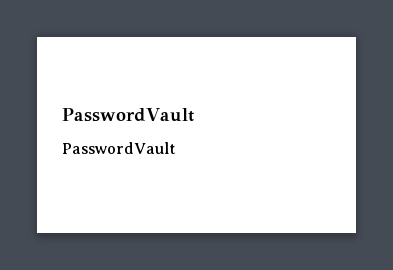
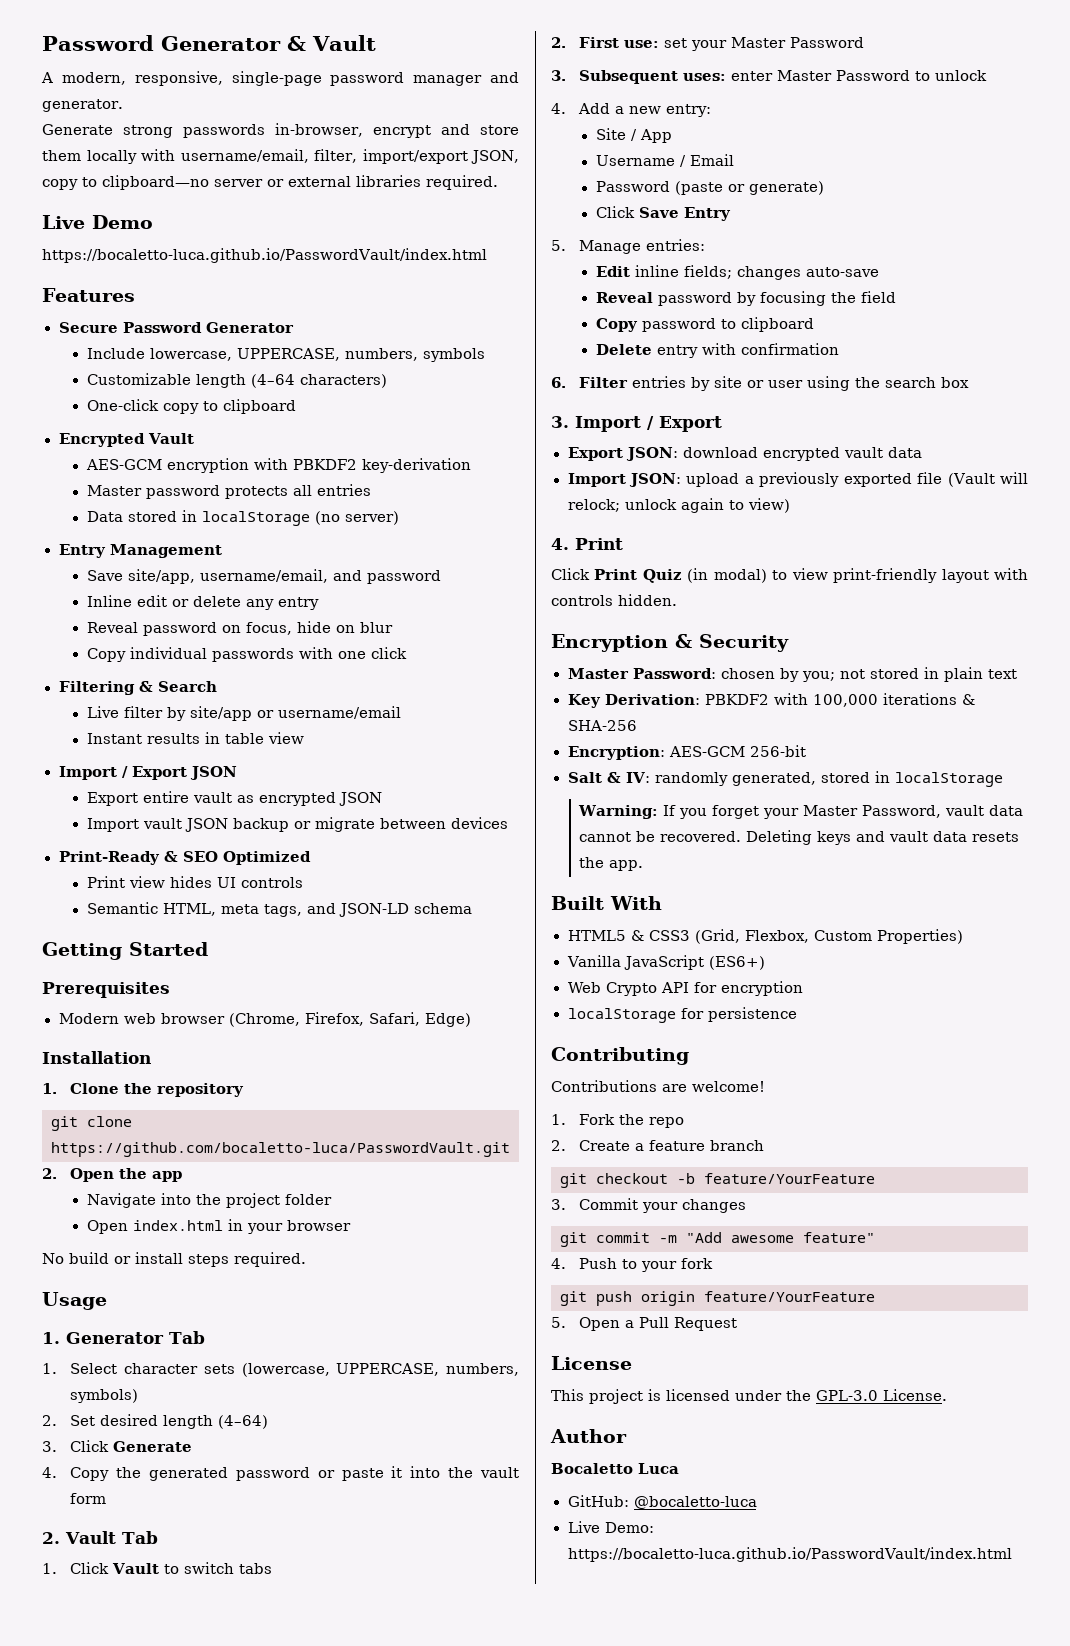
[62,108,194,122] [62,142,176,154] PasswordVault // PasswordVault -> [42,35,376,51] [41,71,519,86] [42,99,123,112] [42,123,519,138] [42,149,520,164] [42,175,498,190] [42,215,153,229] [42,248,487,263] [42,288,135,302] [58,322,294,333] [86,348,485,362] [86,373,387,388] [86,399,296,414] [58,433,195,447] [85,458,471,473] [86,484,371,499] [86,510,399,526] [58,544,222,558] [86,569,441,584] [86,595,319,610] [86,621,393,636] [86,647,407,662] [58,681,217,695] [86,706,401,721] [86,732,304,744] [58,766,237,780] [86,791,382,806] [86,817,508,832] [58,851,311,865] [86,876,303,888] [86,902,472,917] [42,942,208,960] [42,982,170,998] [58,1012,471,1027] [42,1051,151,1064] [42,1083,245,1097] [51,1116,132,1131] [51,1142,510,1157] [42,1168,183,1182] [86,1193,332,1208] [86,1219,351,1234] [42,1252,306,1267] [42,1292,107,1310] [42,1331,205,1344] [42,1363,519,1377] [70,1389,139,1403] [42,1414,269,1429] [42,1440,193,1452] [42,1466,520,1481] [70,1493,107,1504] [42,1531,158,1544] [42,1562,273,1574] [551,37,865,51] [551,70,988,84] [551,103,712,117] [595,128,672,143] [595,154,734,167] [595,181,824,195] [595,206,731,221] [551,239,706,254] [595,265,879,280] [595,291,896,306] [595,317,814,332] [595,343,839,358] [551,376,970,391] [551,416,722,432] [567,447,922,461] [567,472,1028,487] [567,498,790,513] [551,538,623,550] [551,568,1028,583] [551,594,677,606] [551,634,789,652] [567,667,1017,682] [567,693,975,708] [567,720,637,731] [567,745,806,760] [567,771,1003,787] [578,805,1024,819] [579,830,1020,845] [579,857,644,871] [551,896,662,910] [567,929,963,944] [566,955,766,970] [567,981,804,996] [567,1007,797,1023] [551,1047,689,1065] [551,1080,765,1092] [551,1114,685,1128] [551,1140,765,1151] [560,1173,875,1188] [551,1198,747,1213] [560,1232,875,1247] [551,1258,714,1272] [560,1291,875,1306] [551,1317,738,1331] [551,1356,632,1370] [551,1389,947,1404] [550,1429,627,1443] [551,1463,679,1474] [567,1495,757,1509] [567,1521,654,1533] [567,1547,1013,1562] Password Generator & Vault // A modern, responsive, single-page password manager and generator. // Generate strong passwords in-browser, encrypt and store them locally with username/email, filter, import/export JSON, copy to clipboard—no server or external libraries required. // Live Demo // https://bocaletto-luca.github.io/PasswordVault/index.html // Features // Secure Password Generator // Include lowercase, UPPERCASE, numbers, symbols // Customizable length (4–64 characters) // One-click copy to clipboard // Encrypted Vault // AES-GCM encryption with PBKDF2 key-derivation // Master password protects all entries // Data stored in localStorage (no server) // Entry Management // Save site/app, username/email, and password // Inline edit or delete any entry // Reveal password on focus, hide on blur // Copy individual passwords with one click // Filtering & Search // Live filter by site/app or username/email // Instant results in table view // Import / Export JSON // Export entire vault as encrypted JSON // Import vault JSON backup or migrate between devices // Print-Ready & SEO Optimized // Print view hides UI controls // Semantic HTML, meta tags, and JSON-LD schema // Getting Started // Prerequisites // Modern web browser (Chrome, Firefox, Safari, Edge) // Installation // 1. Clone the repository // git clone https://github.com/bocaletto-luca/PasswordVault.git // 2. Open the app // Navigate into the project folder // Open index.html in your browser // No build or install steps required. // Usage // 1. Generator Tab // 1. Select character sets (lowercase, UPPERCASE, numbers, symbols) // 2. Set desired length (4–64) // 3. Click Generate // 4. Copy the generated password or paste it into the vault form // 2. Vault Tab // 1. Click Vault to switch tabs // 2. First use: set your Master Password // 3. Subsequent uses: enter Master Password to unlock // 4. Add a new entry: // Site / App // Username / Email // Password (paste or generate) // Click Save Entry // 5. Manage entries: // Edit inline fields; changes auto-save // Reveal password by focusing the field // Copy password to clipboard // Delete entry with confirmation // 6. Filter entries by site or user using the search box // 3. Import / Export // Export JSON: download encrypted vault data // Import JSON: upload a previously exported file (Vault will relock; unlock again to view) // 4. Print // Click Print Quiz (in modal) to view print-friendly layout with controls hidden. // Encryption & Security // Master Password: chosen by you; not stored in plain text // Key Derivation: PBKDF2 with 100,000 iterations & SHA-256 // Encryption: AES-GCM 256-bit // Salt & IV: randomly generated, stored in localStorage // Warning: If you forget your Master Password, vault data cannot be recovered. Deleting keys and vault data resets the app. // Built With // HTML5 & CSS3 (Grid, Flexbox, Custom Properties) // Vanilla JavaScript (ES6+) // Web Crypto API for encryption // localStorage for persistence // Contributing // Contributions are welcome! // 1. Fork the repo // 2. Create a feature branch // git checkout -b feature/YourFeature // 3. Commit your changes // git commit -m "Add awesome feature" // 4. Push to your fork // git push origin feature/YourFeature // 5. Open a Pull Request // License // This project is licensed under the GPL-3.0 License. // Author // Bocaletto Luca // GitHub: @bocaletto-luca // Live Demo: https://bocaletto-luca.github.io/PasswordVault/index.html

